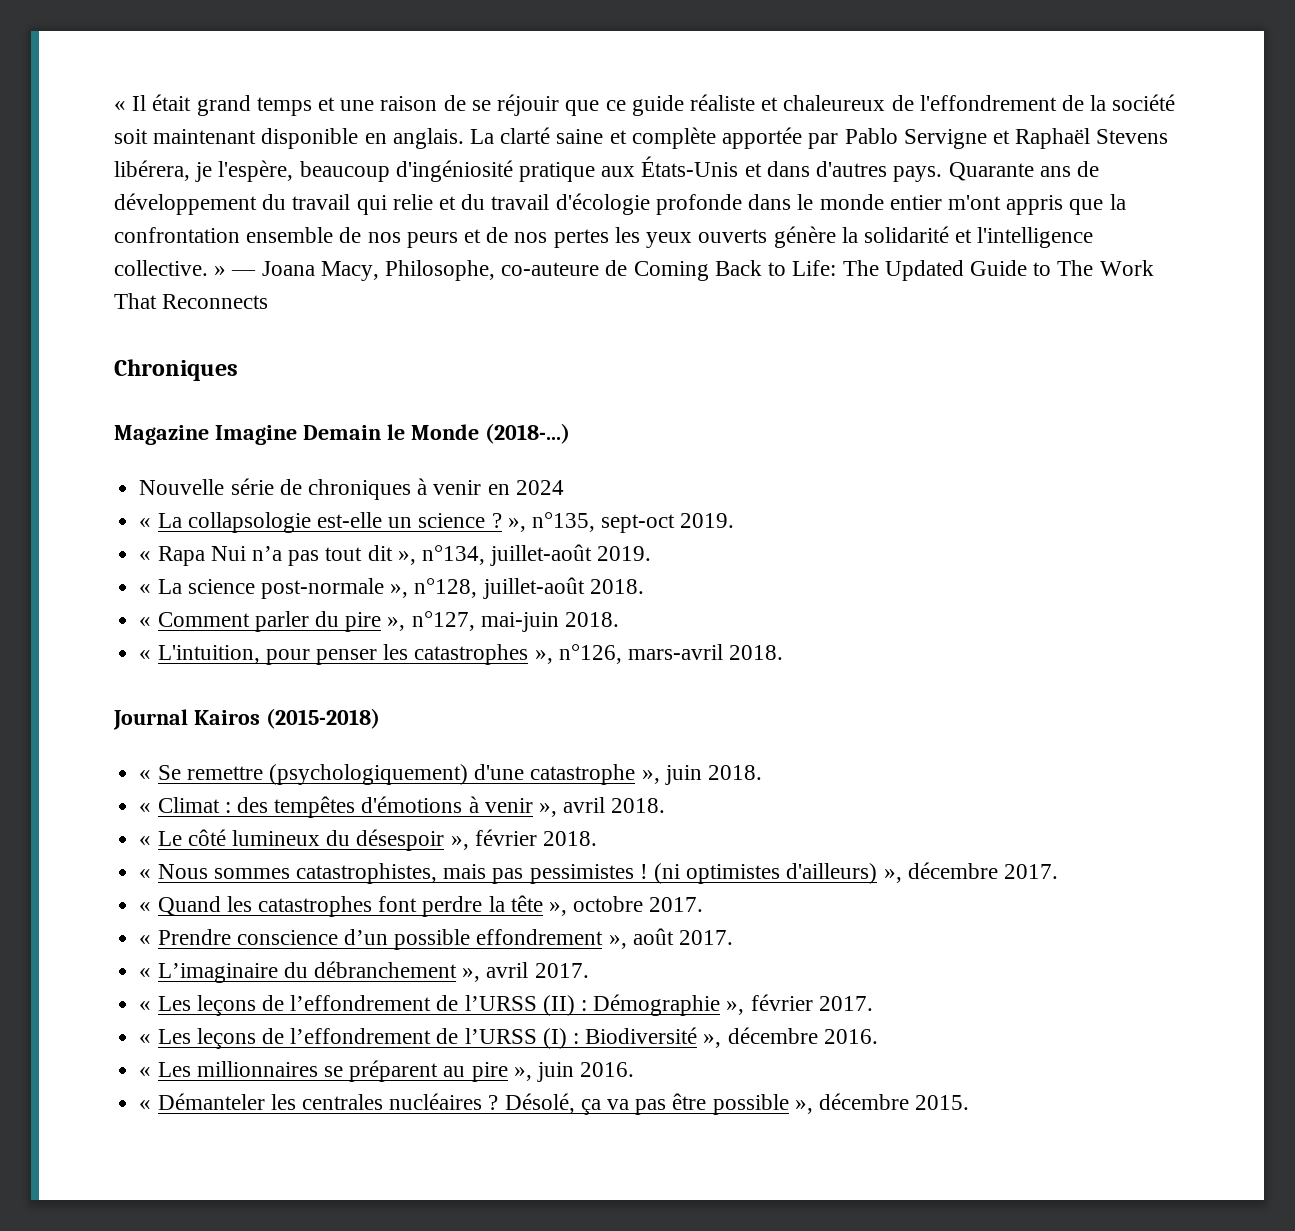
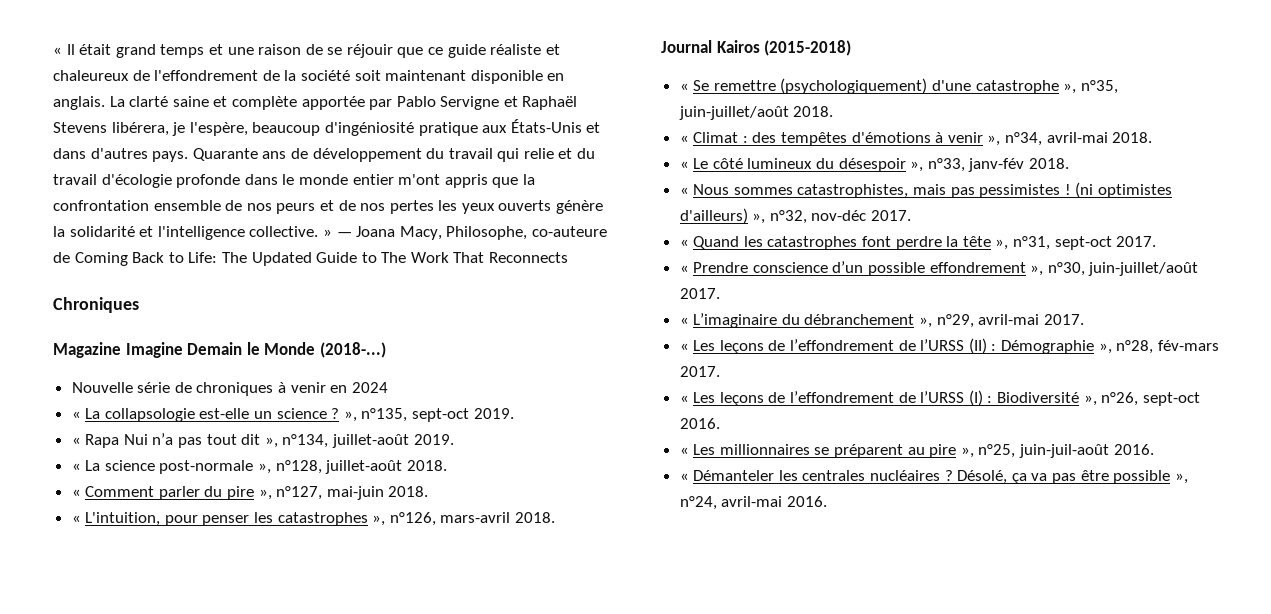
[664,765,702,785] juin -> [1080,80,1118,94] [678,106,789,120] n°35, juin-juillet/août
[563,797,606,813] avril -> [1005,132,1108,146] n°34, avril-mai
[474,829,537,846] février -> [927,158,1025,172] n°33, janv-fév
[907,862,998,879] décembre -> [769,210,867,224] n°32, nov-déc
[573,896,644,912] octobre -> [1013,236,1112,250] n°31, sept-oct
[632,928,674,945] août -> [1047,262,1199,276] n°30, juin-juillet/août
[486,962,529,978] avril -> [936,314,1040,328] n°29, avril-mai
[750,994,813,1011] février -> [1116,340,1219,354] n°28, fév-mars
[727,1027,818,1044] décembre -> [1101,392,1200,406] n°26, sept-oct
[536,1062,574,1082] juin -> [978,444,1110,458] n°25, juin-juil-août
[819,1093,970,1110] décembre 2015. -> [679,496,827,510] n°24, avril-mai 2016.

